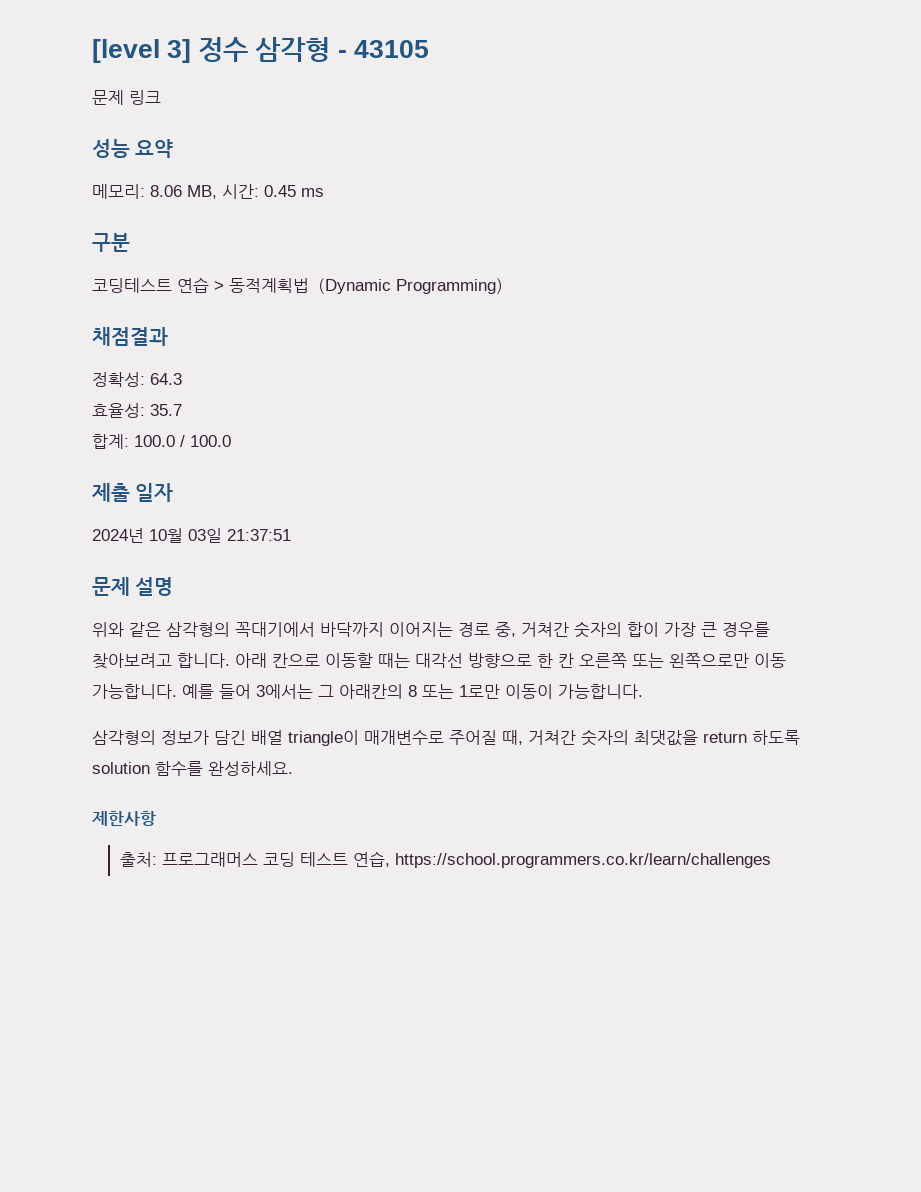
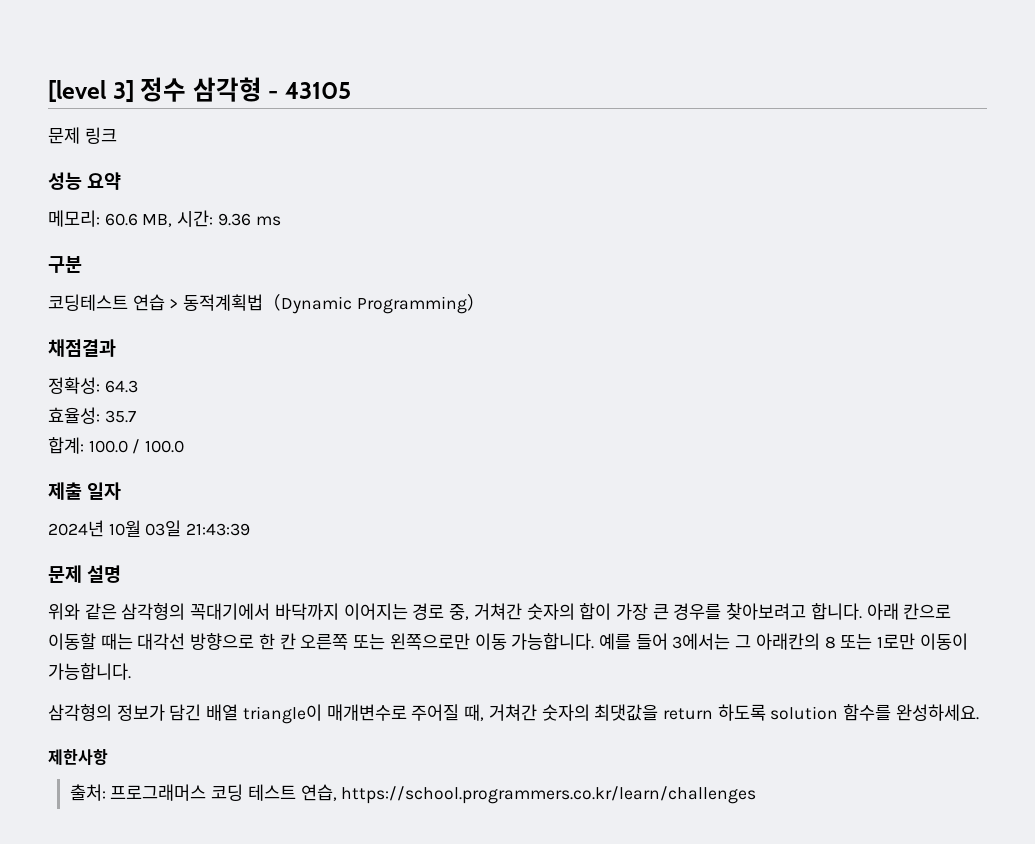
[150,185,182,197] 8.06 -> [104,213,138,226] 60.6
[264,185,296,197] 0.45 -> [217,213,251,226] 9.36
[227,529,291,541] 21:37:51 -> [186,523,251,536] 21:43:39

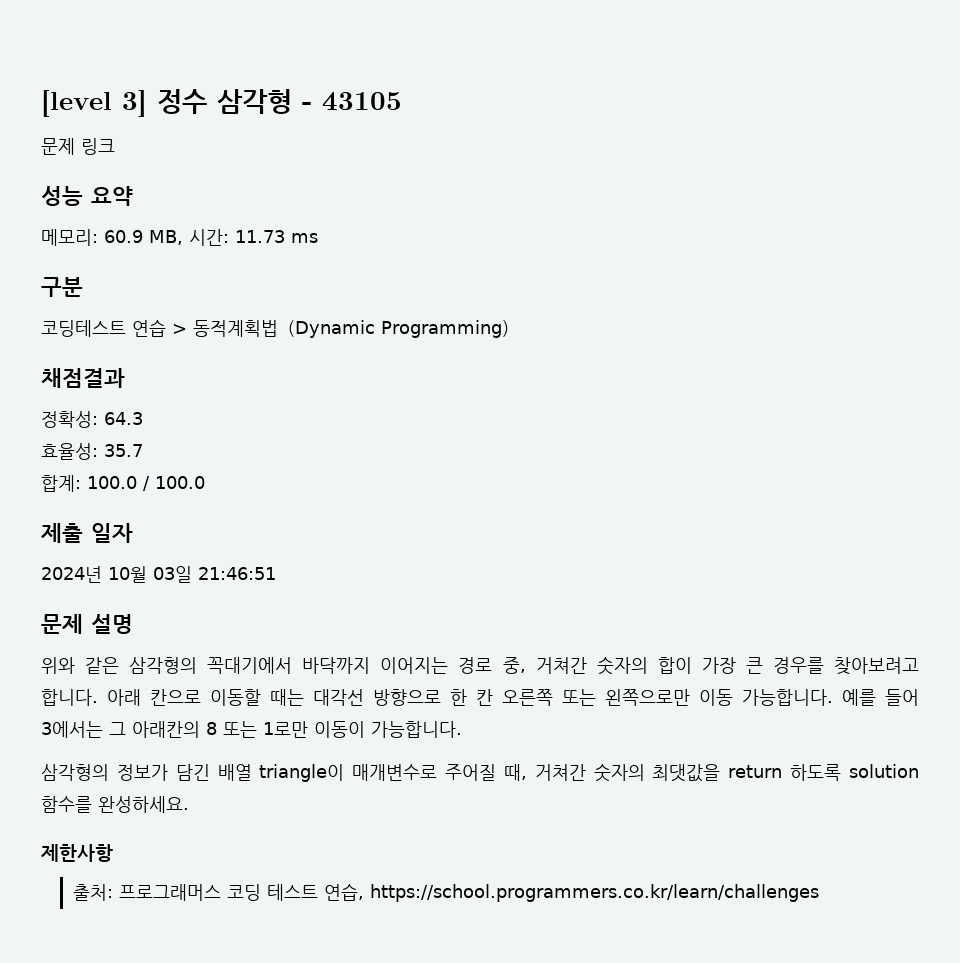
[104,213,138,226] 60.6 -> [104,230,143,243] 60.9
[217,213,251,226] 9.36 -> [235,230,285,243] 11.73
[186,523,251,536] 21:43:39 -> [198,567,276,580] 21:46:51

